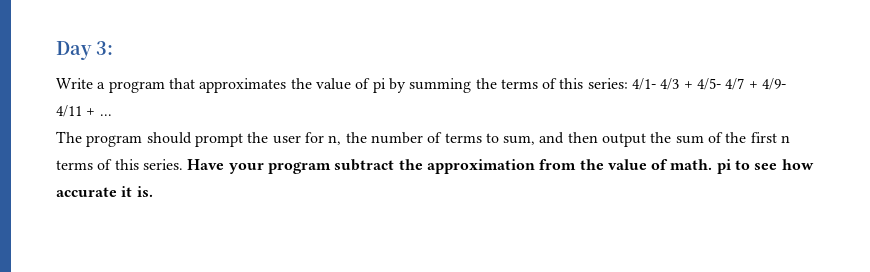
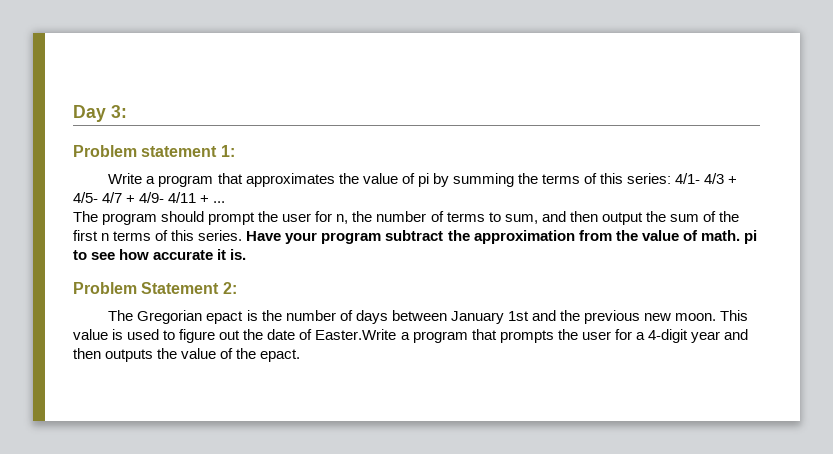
(113, 48) none -> [73,145,235,157] // Problem statement 1:
(153, 191) none -> [73,282,237,294] [108,310,749,324] [73,329,748,343] [73,348,301,362] // Problem Statement 2: // The Gregorian epact is the number of days between January 1st and the previous new moon. This value is used to figure out the date of Easter.Write a program that prompts the user for a 4-digit year and then outputs the value of the epact.

